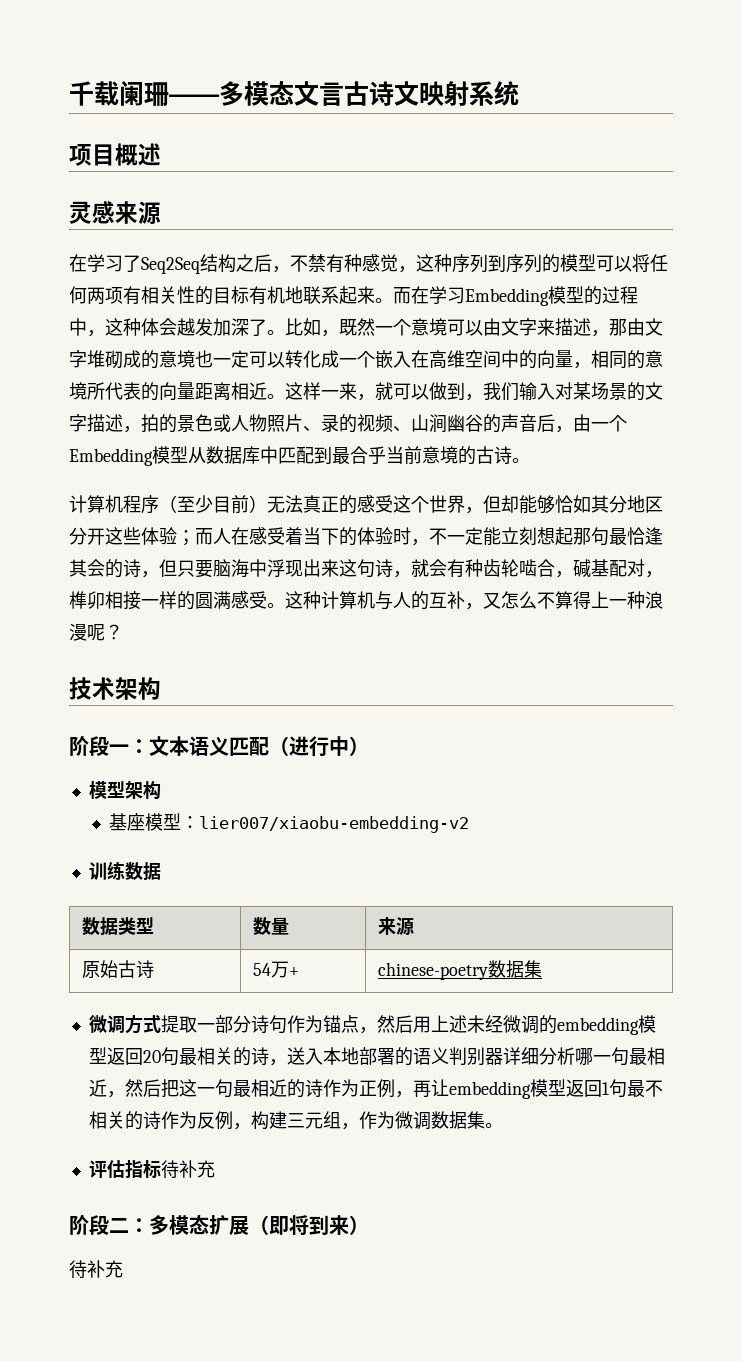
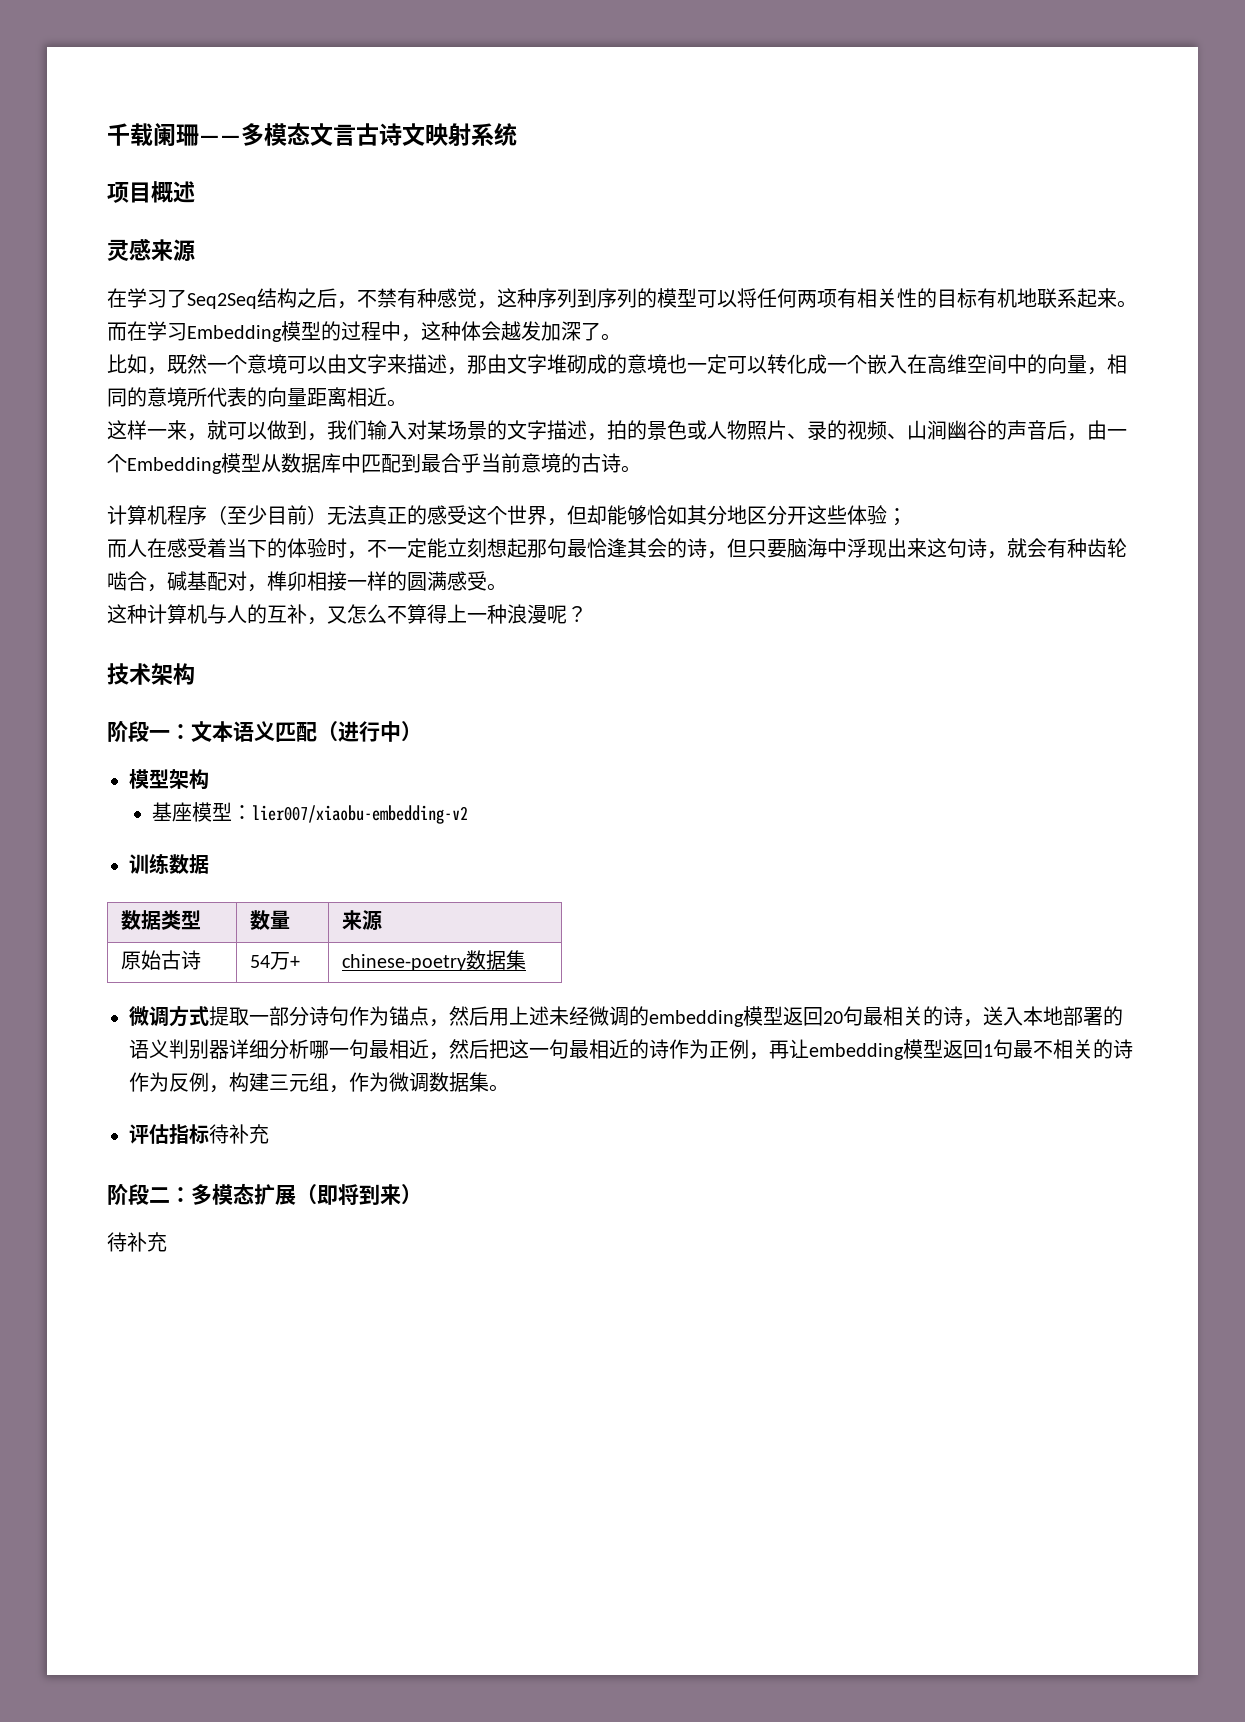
(285, 332) none -> (621, 337) //
(285, 396) none -> (407, 403) //
(195, 538) none -> (907, 517) //
(285, 605) none -> (507, 587) //

